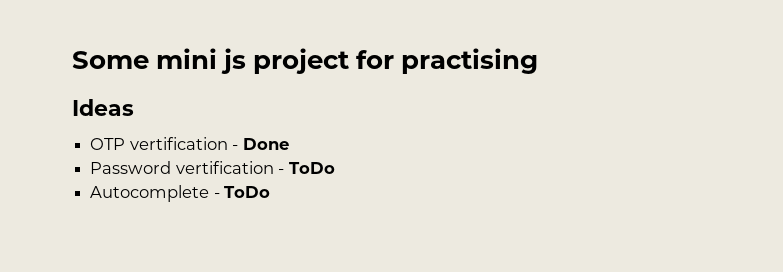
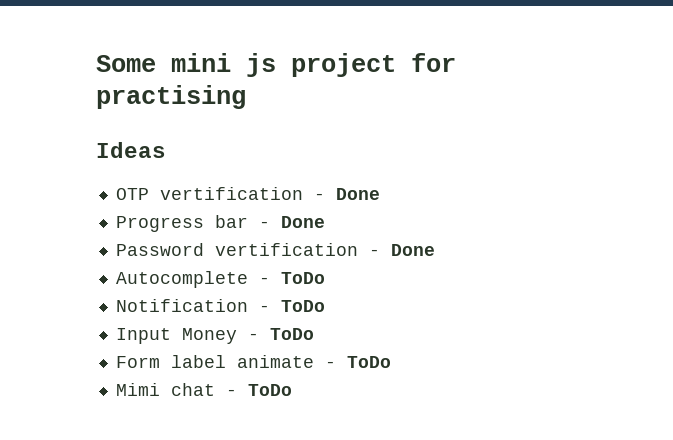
(289, 144) none -> [115,215,325,232] // Progress bar - Done
[288,162,335,174] ToDo -> [390,244,435,256] Done
(271, 192) none -> [115,299,325,312] [115,328,314,344] [115,355,391,368] [115,383,292,396] // Notification - ToDo // Input Money - ToDo // Form label animate - ToDo // Mimi chat - ToDo

